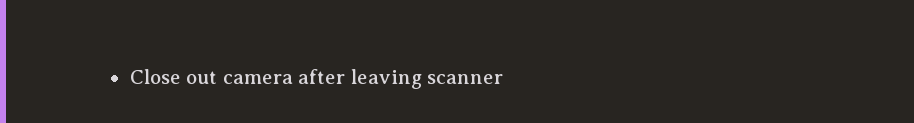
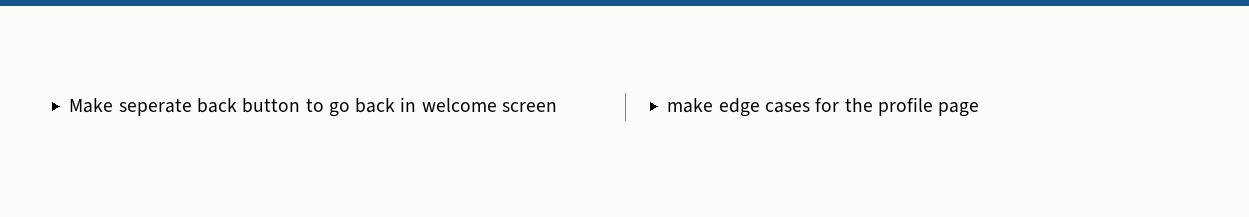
[129,69,504,89] Close out camera after leaving scanner -> [69,97,557,117] [667,97,980,117] Make seperate back button to go back in welcome screen // make edge cases for the profile page

